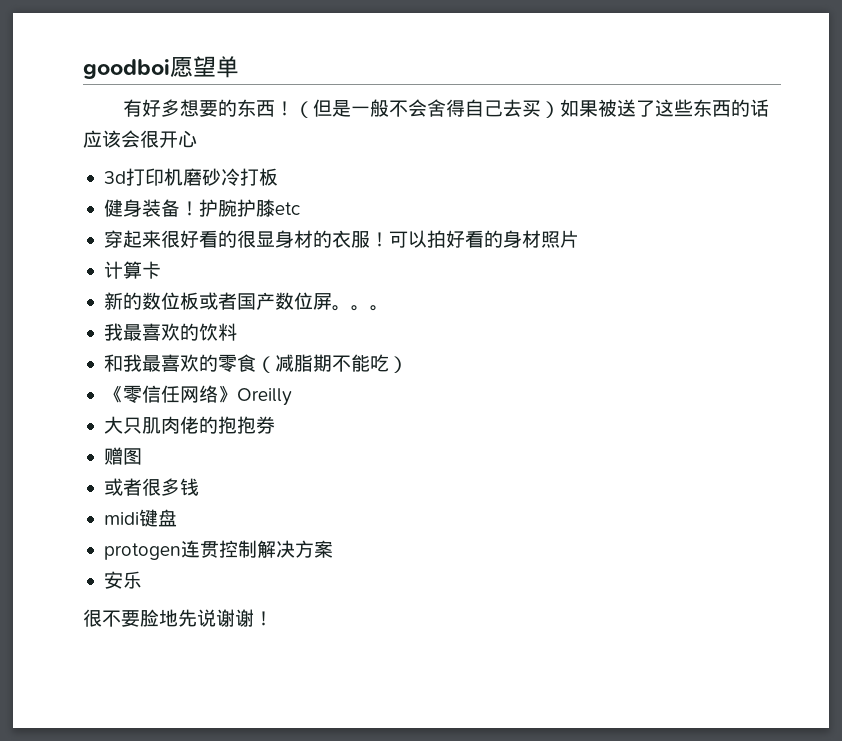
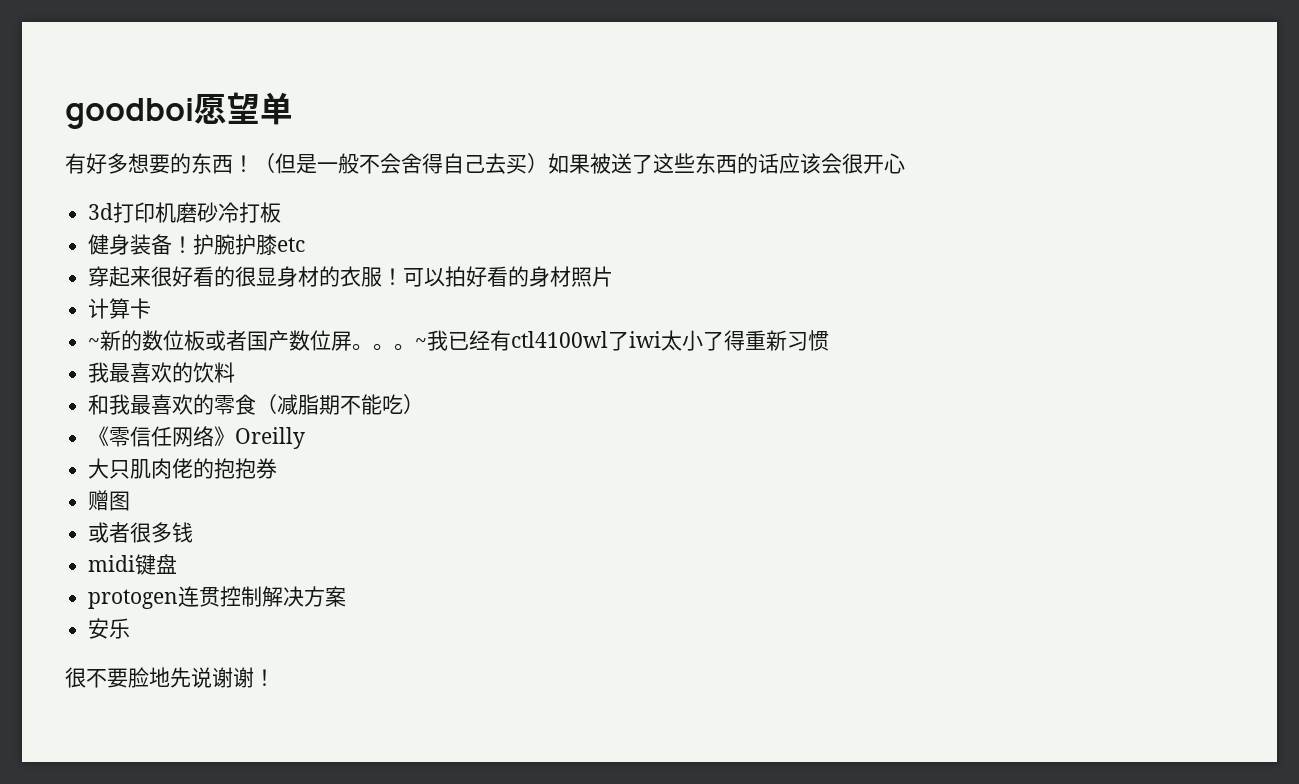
(161, 270) none -> [88,338,101,348] ~
(389, 308) none -> [415,330,830,351] ~我已经有ctl4100wl了iwi太小了得重新习惯

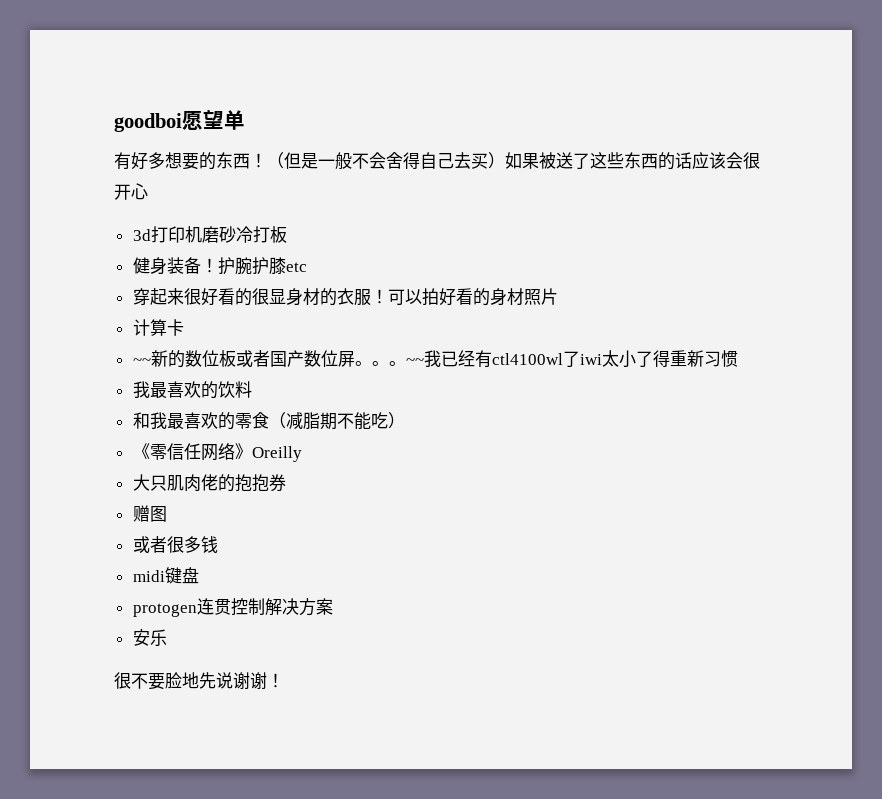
[88,338,101,348] ~ -> [132,358,151,365] ~~
[415,338,428,348] ~ -> [405,358,424,365] ~~

